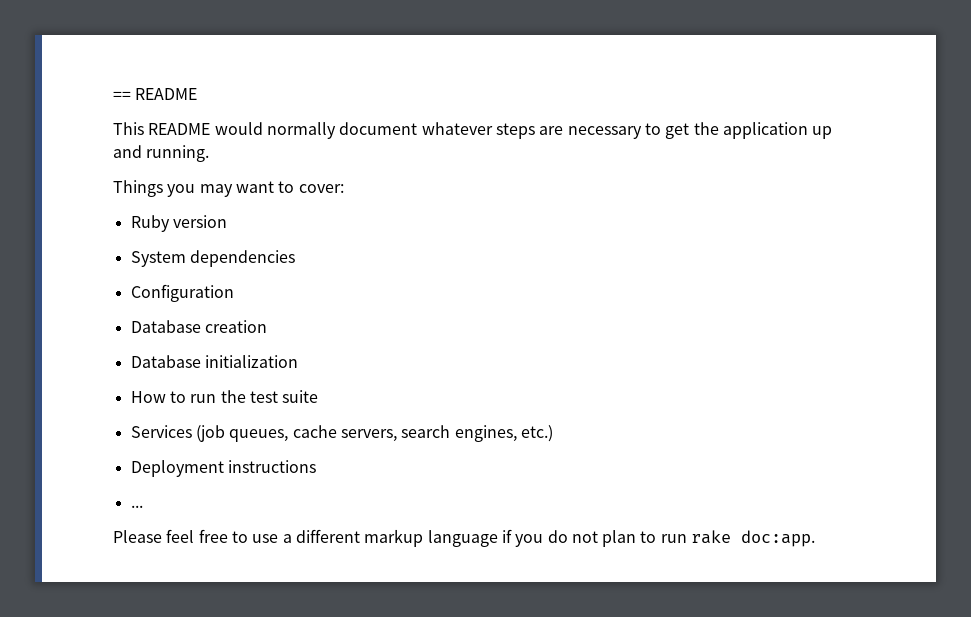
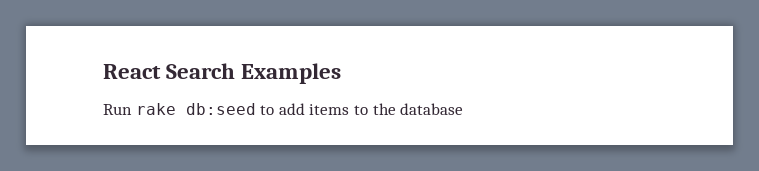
[113,88,198,100] [113,122,833,139] [113,145,210,162] [113,180,344,197] [130,215,227,232] [130,250,295,267] [130,284,234,302] [130,320,267,333] [130,355,298,368] [130,390,319,403] [130,425,553,442] [130,460,316,477] [130,505,143,508] [113,529,816,547] == README // This README would normally document whatever steps are necessary to get the application up and running. // Things you may want to cover: // Ruby version // System dependencies // Configuration // Database creation // Database initialization // How to run the test suite // Services (job queues, cache servers, search engines, etc.) // Deployment instructions // ... // Please feel free to use a different markup language if you do not plan to run rake doc:app. -> [103,63,342,84] [103,103,464,115] React Search Examples // Run rake db:seed to add items to the database

